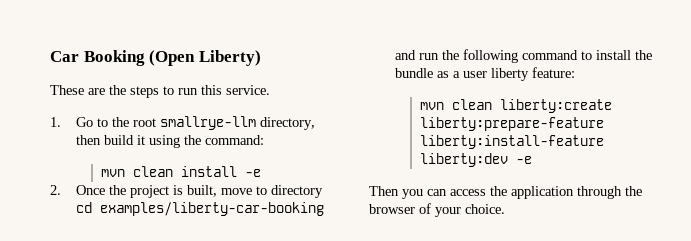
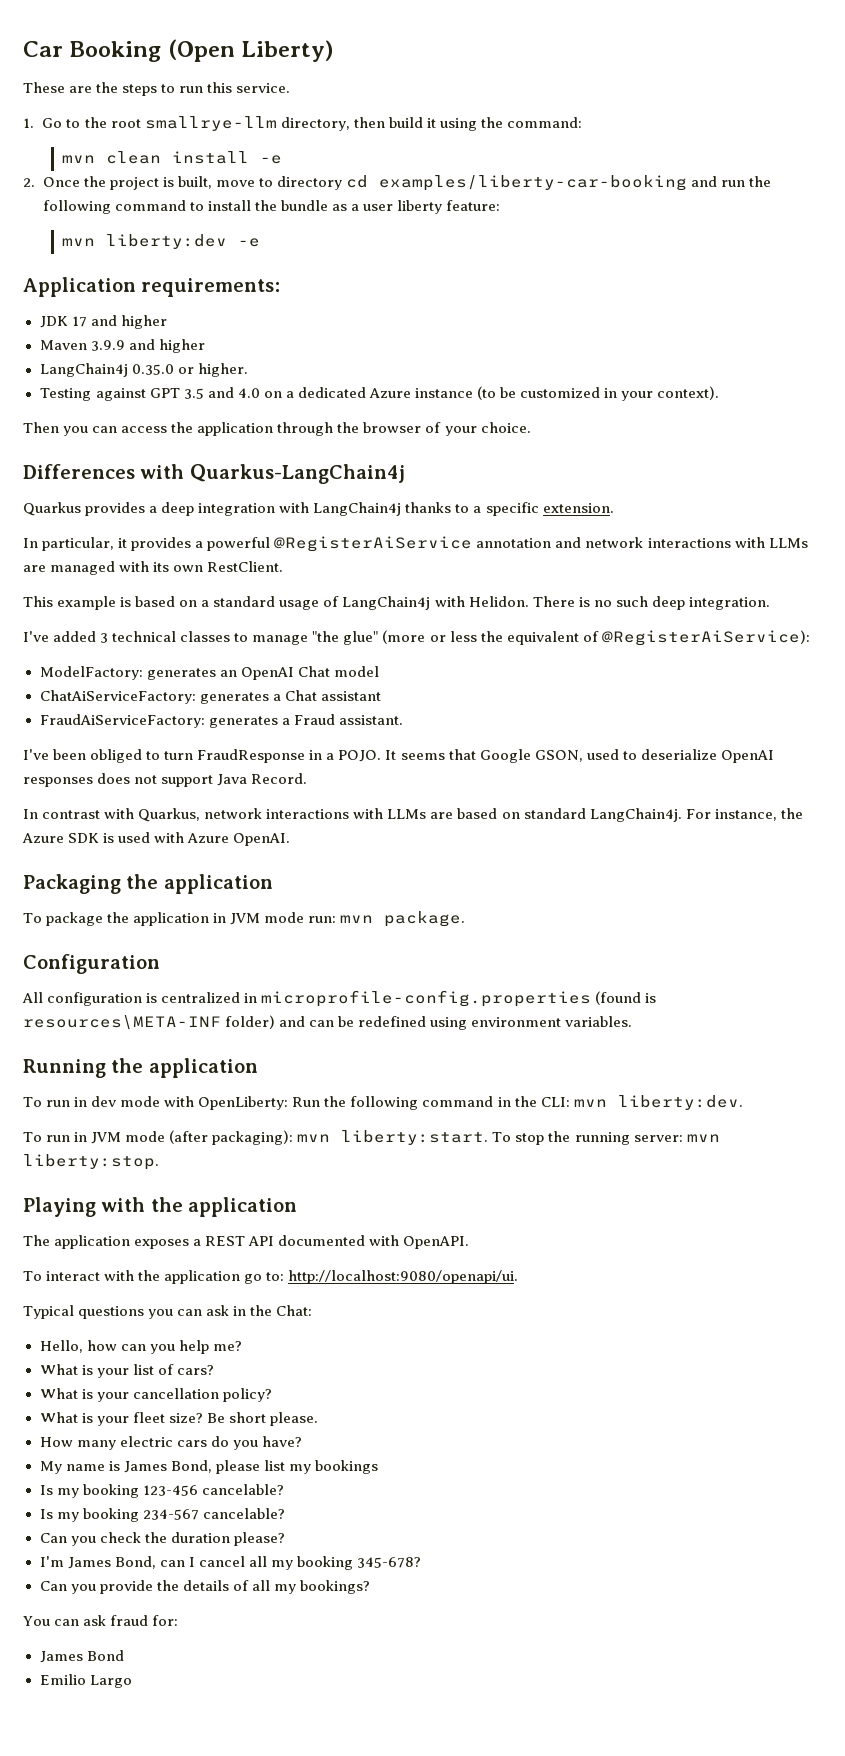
[452,99,613,113] [420,117,605,131] [420,135,605,149] [420,153,533,167] clean liberty:create liberty:prepare-feature liberty:install-feature liberty:dev -e -> [105,234,260,249] [23,277,281,297] [39,315,167,329] [39,339,205,353] [39,363,248,377] [39,386,720,401] liberty:dev -e // Application requirements: // JDK 17 and higher // Maven 3.9.9 and higher // LangChain4j 0.35.0 or higher. // Testing against GPT 3.5 and 4.0 on a dedicated Azure instance (to be customized in your context).
(505, 209) none -> [23,464,405,484] [23,502,614,516] [23,536,808,552] [23,561,284,575] [23,596,770,610] [23,630,810,646] [39,666,379,680] [39,690,381,704] [39,714,403,728] [23,749,774,763] [23,773,308,787] [23,808,803,822] [22,832,291,846] [23,874,273,894] [23,911,466,927] [23,954,160,974] [22,990,657,1007] [23,1015,633,1030] [23,1058,258,1078] [23,1095,743,1110] [23,1130,720,1145] [23,1154,159,1170] [23,1197,298,1217] [23,1235,470,1249] [23,1270,519,1284] [23,1305,313,1319] [39,1340,242,1354] [39,1364,214,1378] [39,1388,272,1402] [39,1412,318,1426] [39,1436,302,1450] [39,1460,378,1474] [39,1484,284,1498] [39,1508,285,1522] [39,1532,285,1546] [39,1556,421,1570] [39,1580,370,1594] [23,1615,179,1626] [39,1650,124,1663] [39,1674,132,1688] // Differences with Quarkus-LangChain4j // Quarkus provides a deep integration with LangChain4j thanks to a specific extension. // In particular, it provides a powerful @RegisterAiService annotation and network interactions with LLMs are managed with its own RestClient. // This example is based on a standard usage of LangChain4j with Helidon. There is no such deep integration. // I've added 3 technical classes to manage "the glue" (more or less the equivalent of @RegisterAiService): // ModelFactory: generates an OpenAI Chat model // ChatAiServiceFactory: generates a Chat assistant // FraudAiServiceFactory: generates a Fraud assistant. // I've been obliged to turn FraudResponse in a POJO. It seems that Google GSON, used to deserialize OpenAI responses does not support Java Record. // In contrast with Quarkus, network interactions with LLMs are based on standard LangChain4j. For instance, the Azure SDK is used with Azure OpenAI. // Packaging the application // To package the application in JVM mode run: mvn package. // Configuration // All configuration is centralized in microprofile-config.properties (found is resources\META-INF folder) and can be redefined using environment variables. // Running the application // To run in dev mode with OpenLiberty: Run the following command in the CLI: mvn liberty:dev. // To run in JVM mode (after packaging): mvn liberty:start. To stop the running server: mvn liberty:stop. // Playing with the application // The application exposes a REST API documented with OpenAPI. // To interact with the application go to: http://localhost:9080/openapi/ui. // Typical questions you can ask in the Chat: // Hello, how can you help me? // What is your list of cars? // What is your cancellation policy? // What is your fleet size? Be short please. // How many electric cars do you have? // My name is James Bond, please list my bookings // Is my booking 123-456 cancelable? // Is my booking 234-567 cancelable? // Can you check the duration please? // I'm James Bond, can I cancel all my booking 345-678? // Can you provide the details of all my bookings? // You can ask fraud for: // James Bond // Emilio Largo

